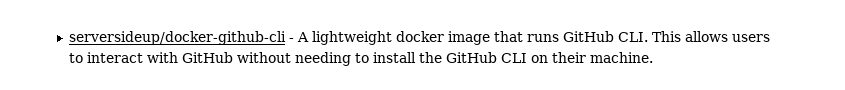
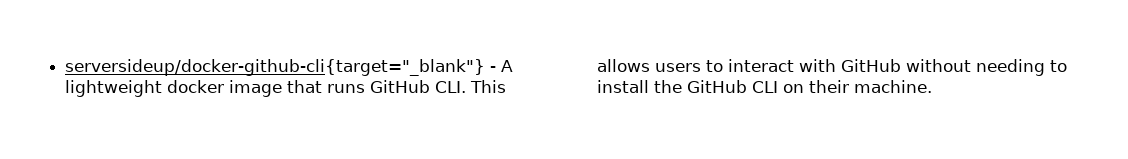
[68,31,286,45] serversideup/docker-github-cli -> [65,59,486,76] serversideup/docker-github-cli{target="_blank"}

